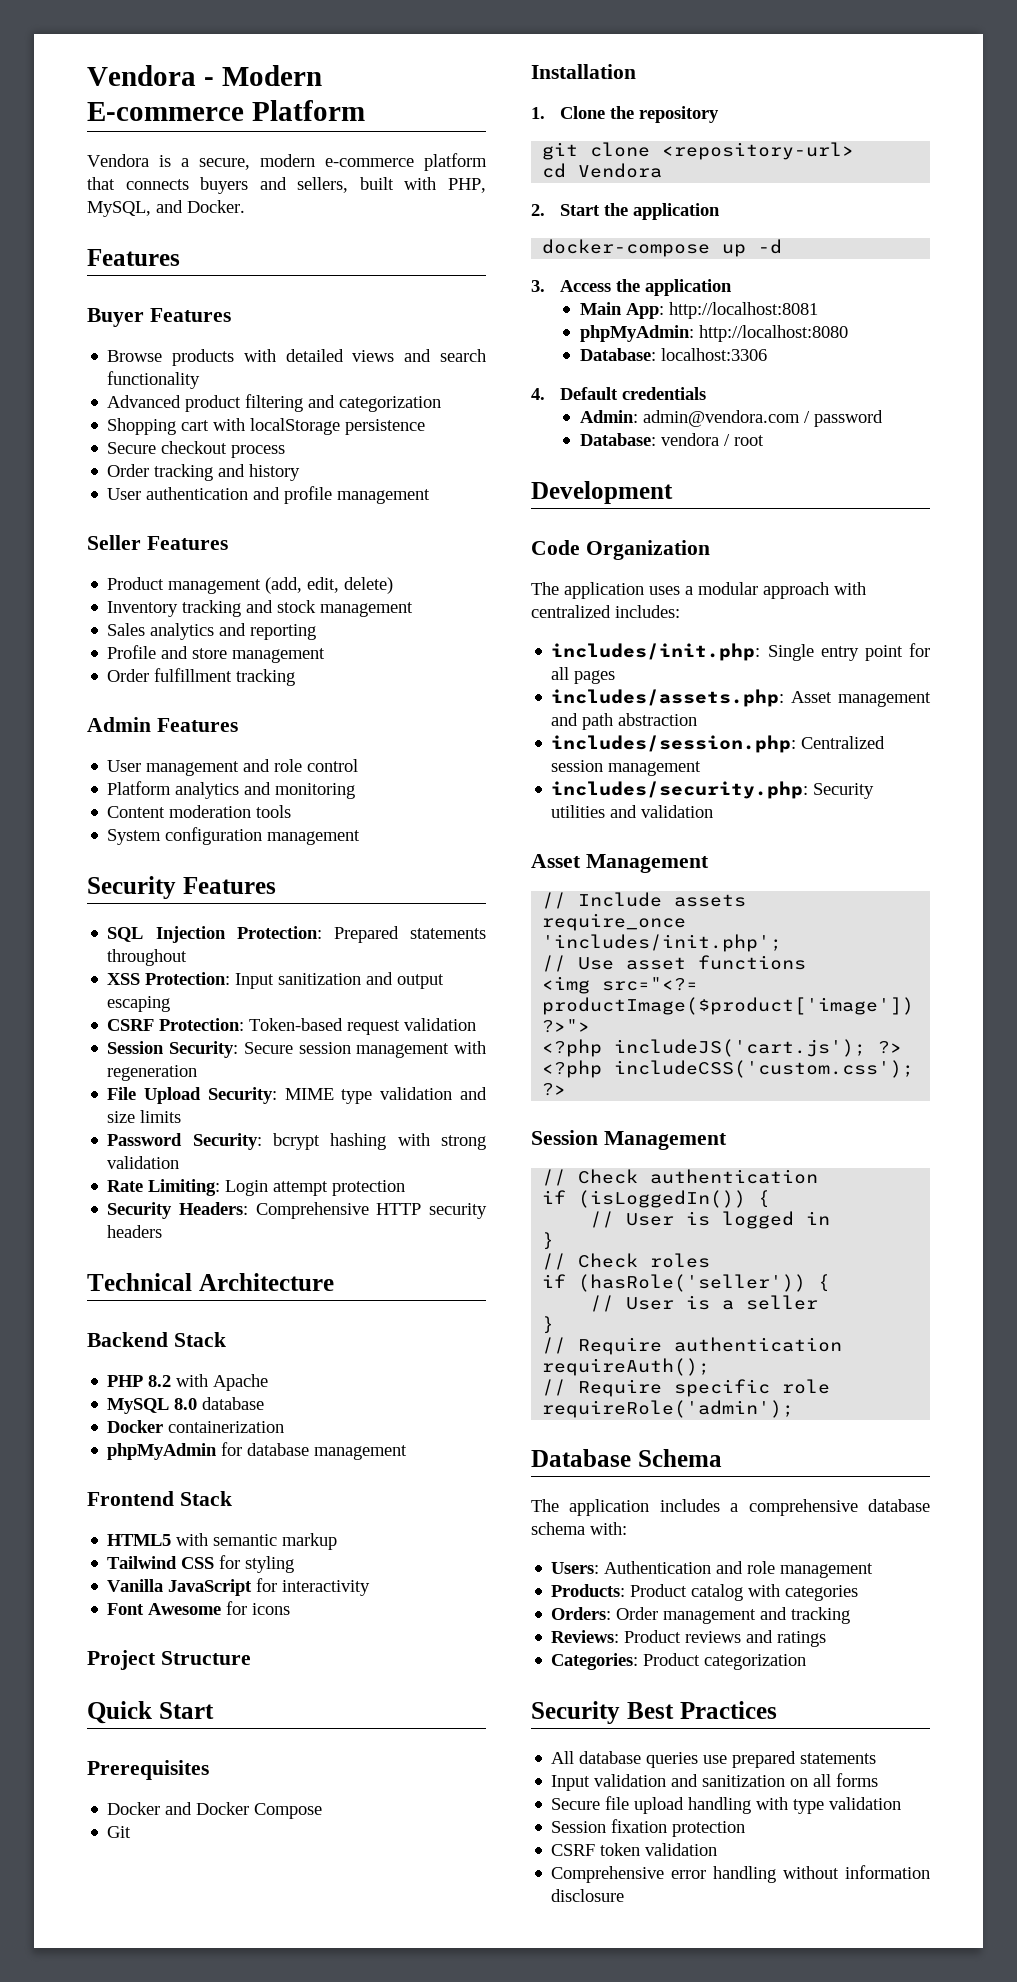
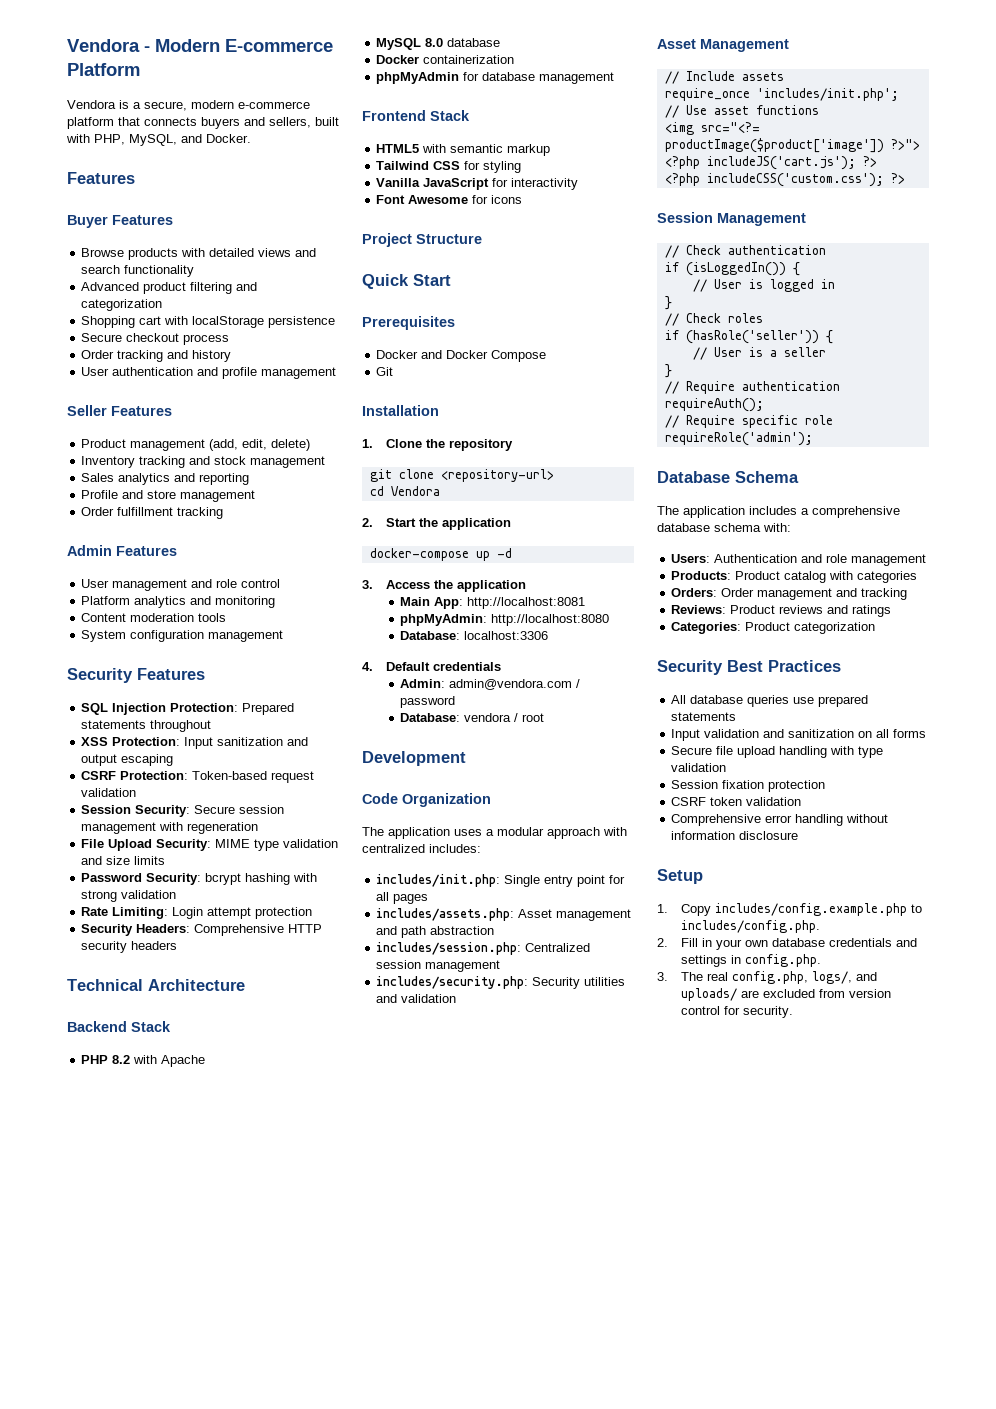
(625, 1895) none -> [657,869,703,884] [657,903,922,916] [680,920,820,933] [657,938,917,950] [680,954,821,967] [657,971,877,984] [680,988,891,1001] [680,1006,793,1018] // Setup // 1. Copy includes/config.example.php to includes/config.php. // 2. Fill in your own database credentials and settings in config.php. // 3. The real config.php, logs/, and uploads/ are excluded from version control for security.

